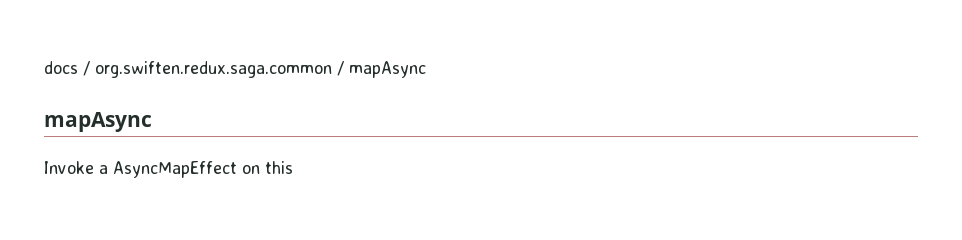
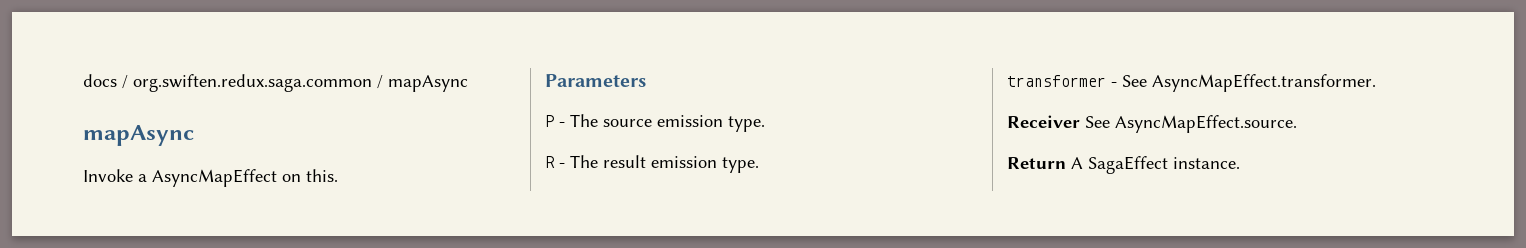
[265,161,293,174] this -> [306,169,338,182] [545,74,646,87] [545,114,765,132] [545,155,759,173] [1007,74,1376,92] [1007,115,1297,133] [1007,156,1240,174] this. // Parameters // P - The source emission type. // R - The result emission type. // transformer - See AsyncMapEffect.transformer. // Receiver See AsyncMapEffect.source. // Return A SagaEffect instance.

